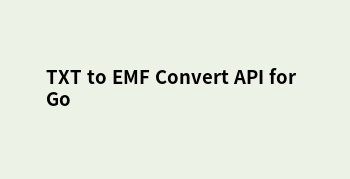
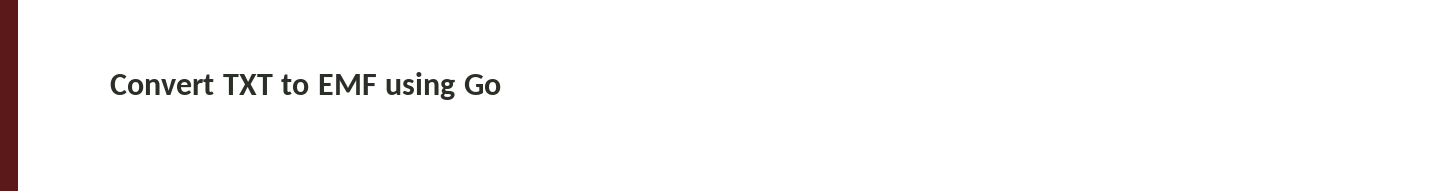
(46, 77) none -> [110,74,214,95] Convert
[154,68,297,84] Convert API for -> [385,72,456,100] using

